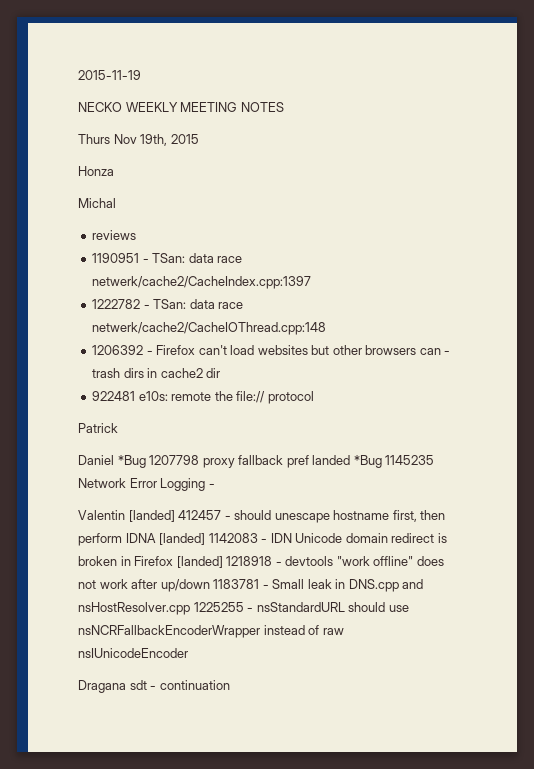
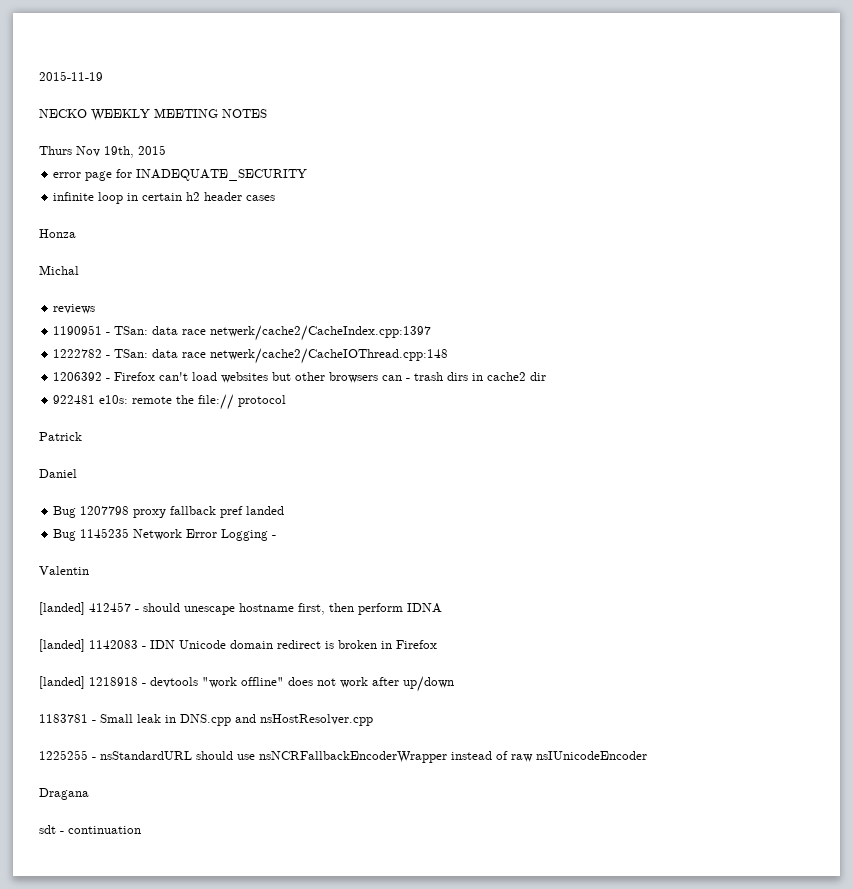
(199, 139) none -> [53,169,308,181] [53,192,276,204] // error page for INADEQUATE_SECURITY // infinite loop in certain h2 header cases
[117,455,146,468] *Bug -> [53,506,77,518] // Bug
[353,455,382,468] *Bug -> [53,529,77,541] // Bug
(125, 515) none -> (89, 570) //
(156, 538) none -> (442, 608) //
(174, 561) none -> (437, 644) //
(210, 585) none -> (454, 684) //
(190, 608) none -> (373, 720) //
(126, 686) none -> (89, 794) //

